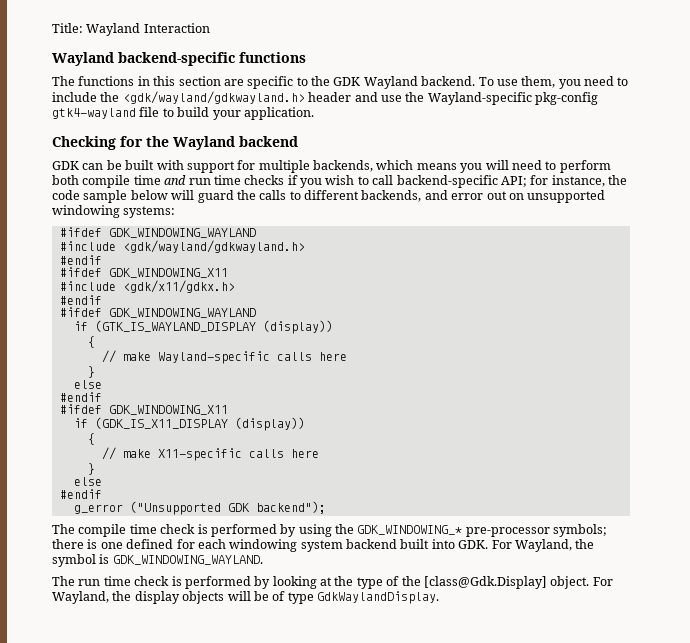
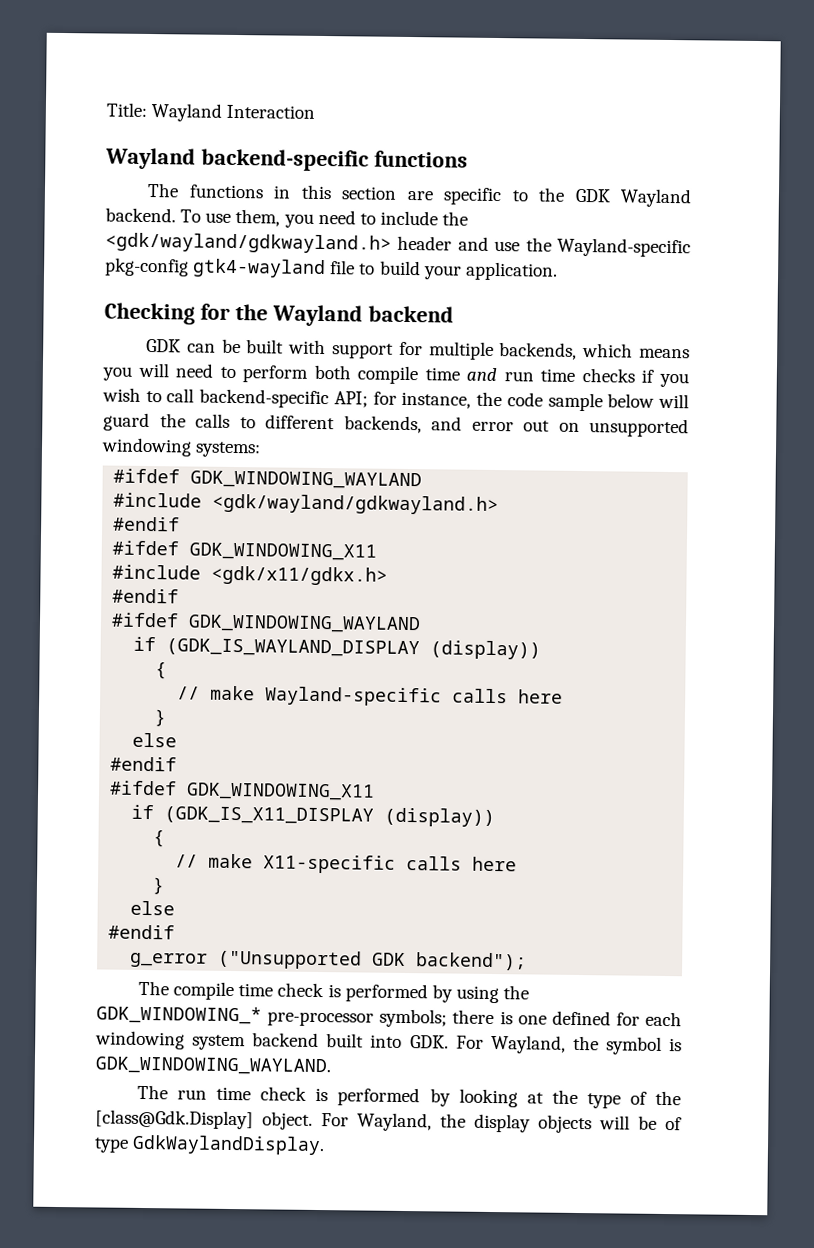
[94,320,256,332] (GTK_IS_WAYLAND_DISPLAY -> [166,638,421,658] (GDK_IS_WAYLAND_DISPLAY

